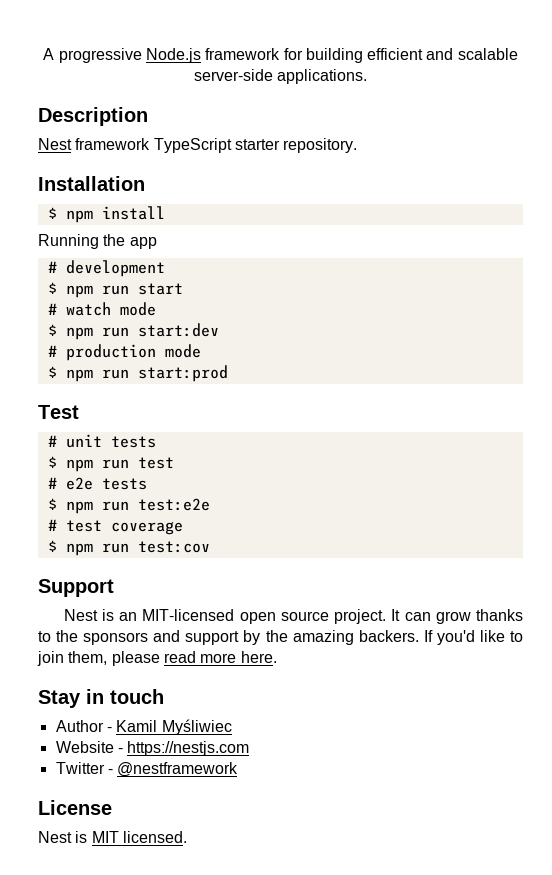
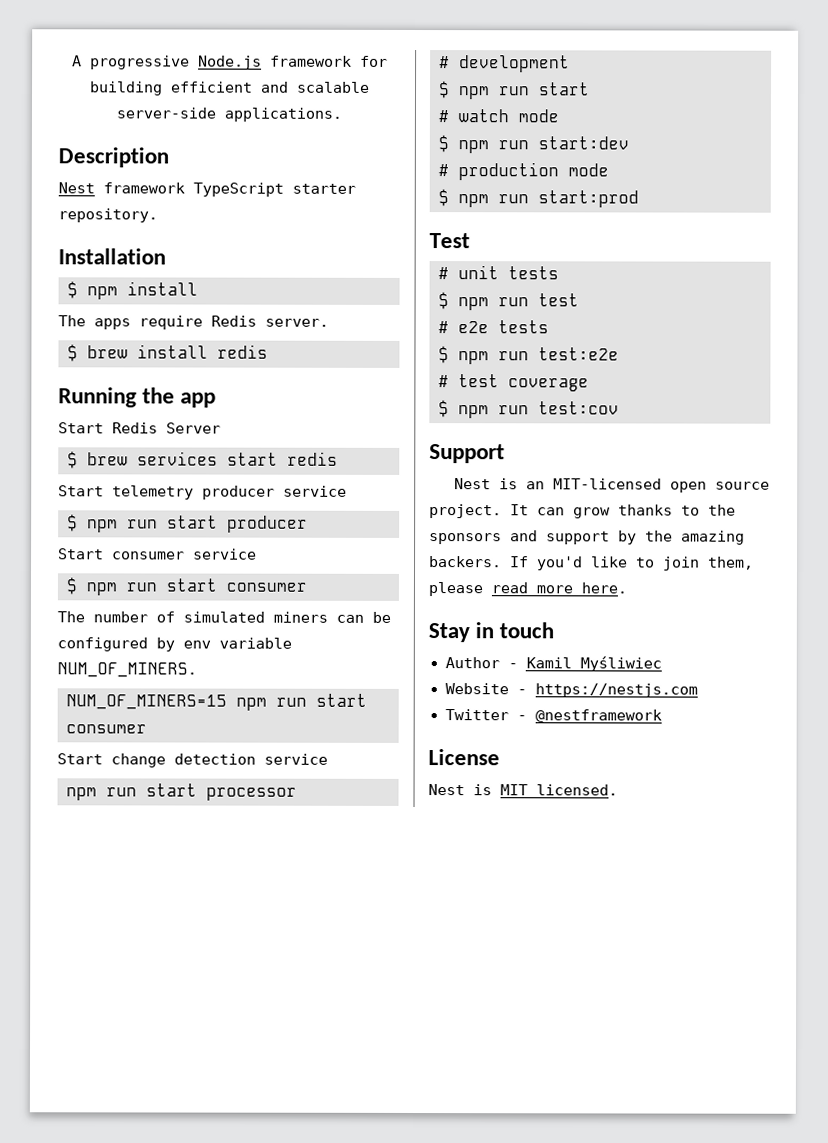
[38,234,157,249] Running the app -> [58,315,329,330] [67,344,268,362] [58,387,217,408] [58,422,221,434] [67,451,338,469] [58,485,347,500] [67,514,308,533] [58,548,257,560] [66,577,307,596] [57,611,391,623] [57,637,292,652] [57,662,197,678] [66,693,367,711] [66,724,147,734] [57,753,328,768] [66,783,297,801] The apps require Redis server. // $ brew install redis // Running the app // Start Redis Server // $ brew services start redis // Start telemetry producer service // $ npm run start producer // Start consumer service // $ npm run start consumer // The number of simulated miners can be configured by env variable NUM_OF_MINERS. // NUM_OF_MINERS=15 npm run start consumer // Start change detection service // npm run start processor

